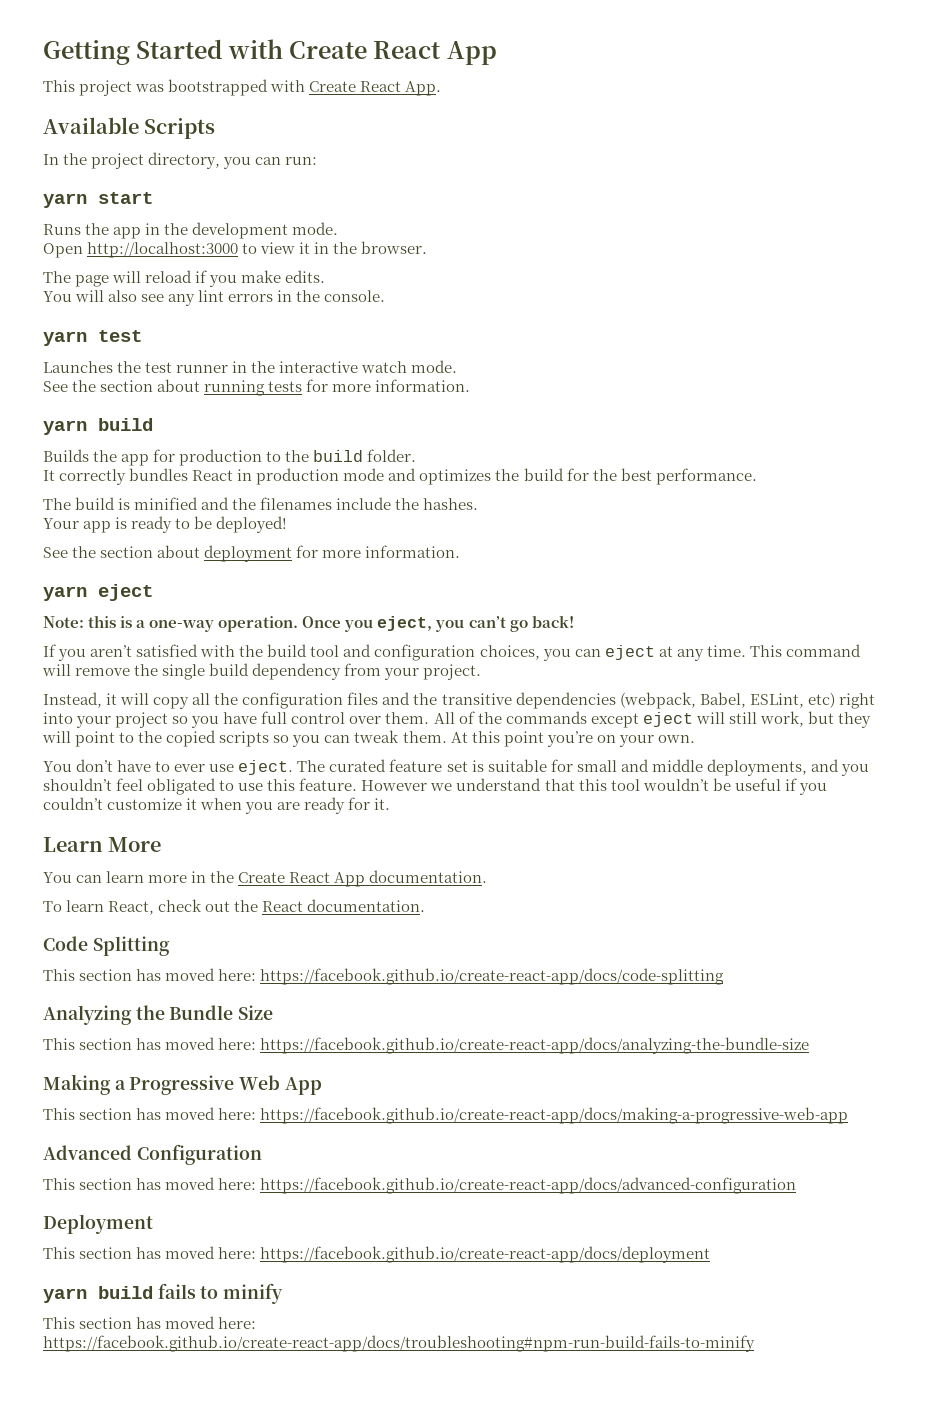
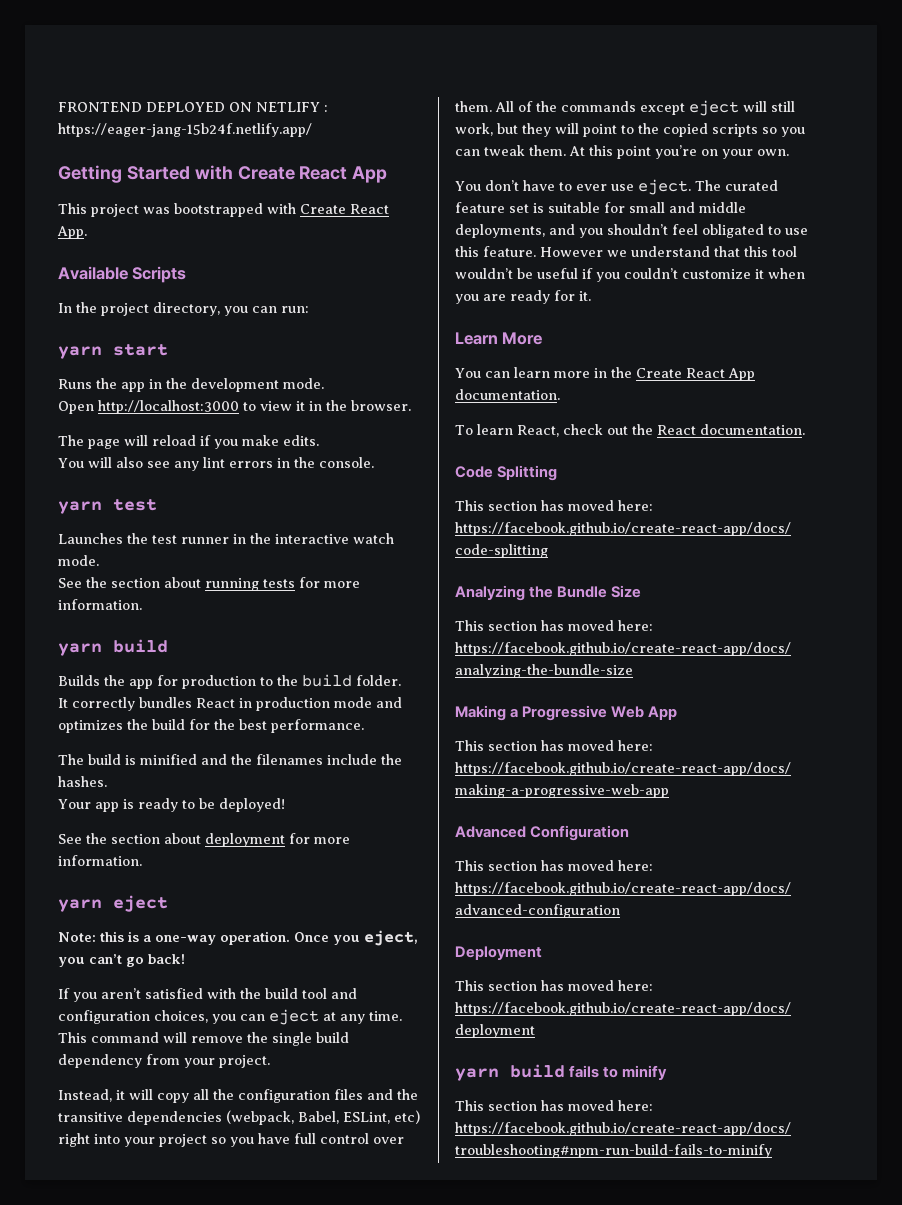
(43, 52) none -> [58,102,328,112] [58,123,312,137] FRONTEND DEPLOYED ON NETLIFY : https://eager-jang-15b24f.netlify.app/ //

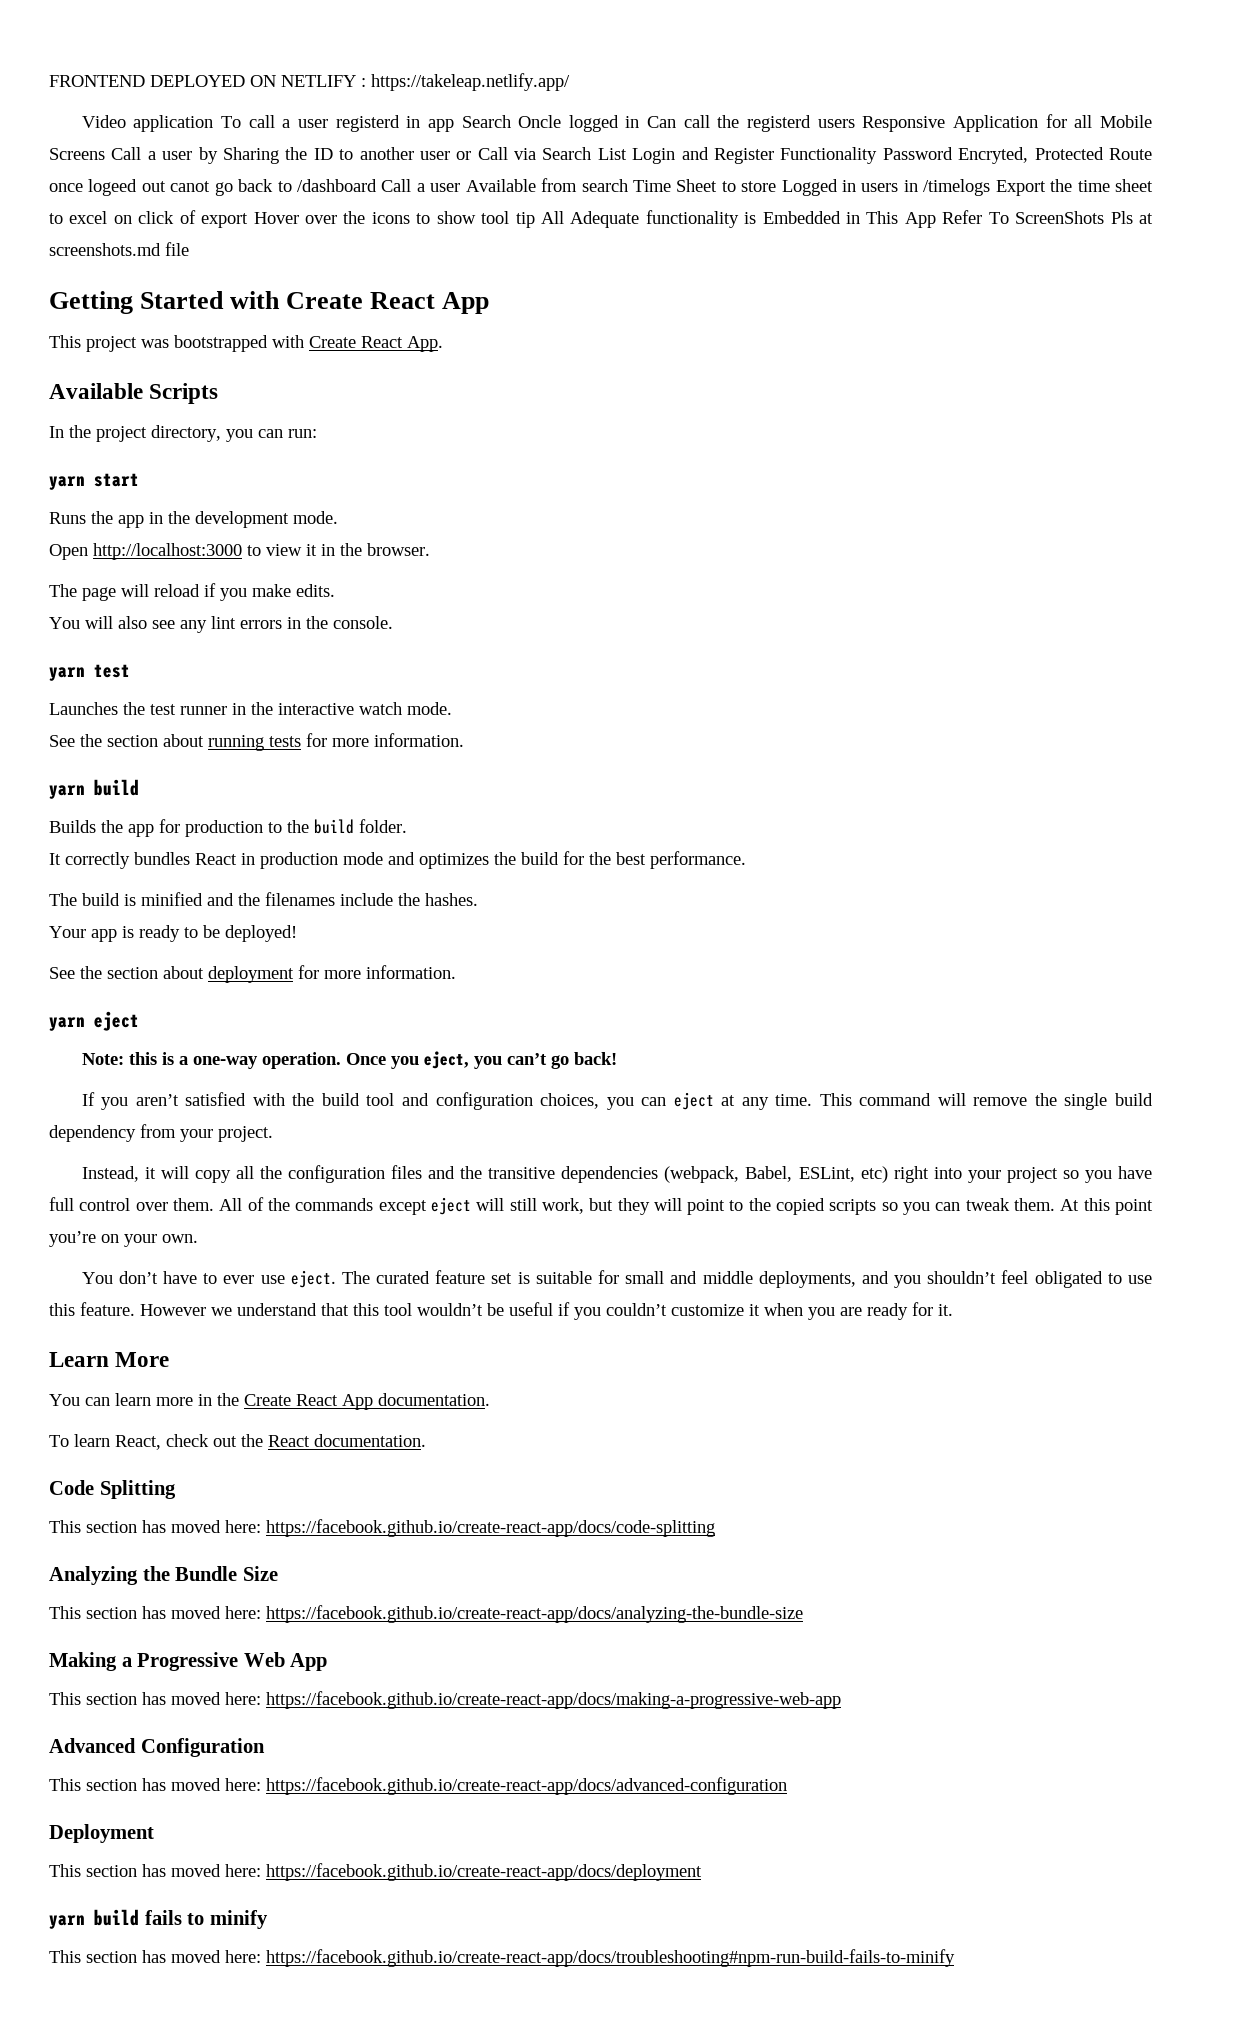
[58,123,312,137] https://eager-jang-15b24f.netlify.app/ -> [371,73,570,91] [81,114,1153,132] [49,147,1152,164] [49,178,1153,196] [49,210,1153,228] [49,242,189,256] https://takeleap.netlify.app/ // Video application To call a user registerd in app Search Oncle logged in Can call the registerd users Responsive Application for all Mobile Screens Call a user by Sharing the ID to another user or Call via Search List Login and Register Functionality Password Encryted, Protected Route once logeed out canot go back to /dashboard Call a user Available from search Time Sheet to store Logged in users in /timelogs Export the time sheet to excel on click of export Hover over the icons to show tool tip All Adequate functionality is Embedded in This App Refer To ScreenShots Pls at screenshots.md file

